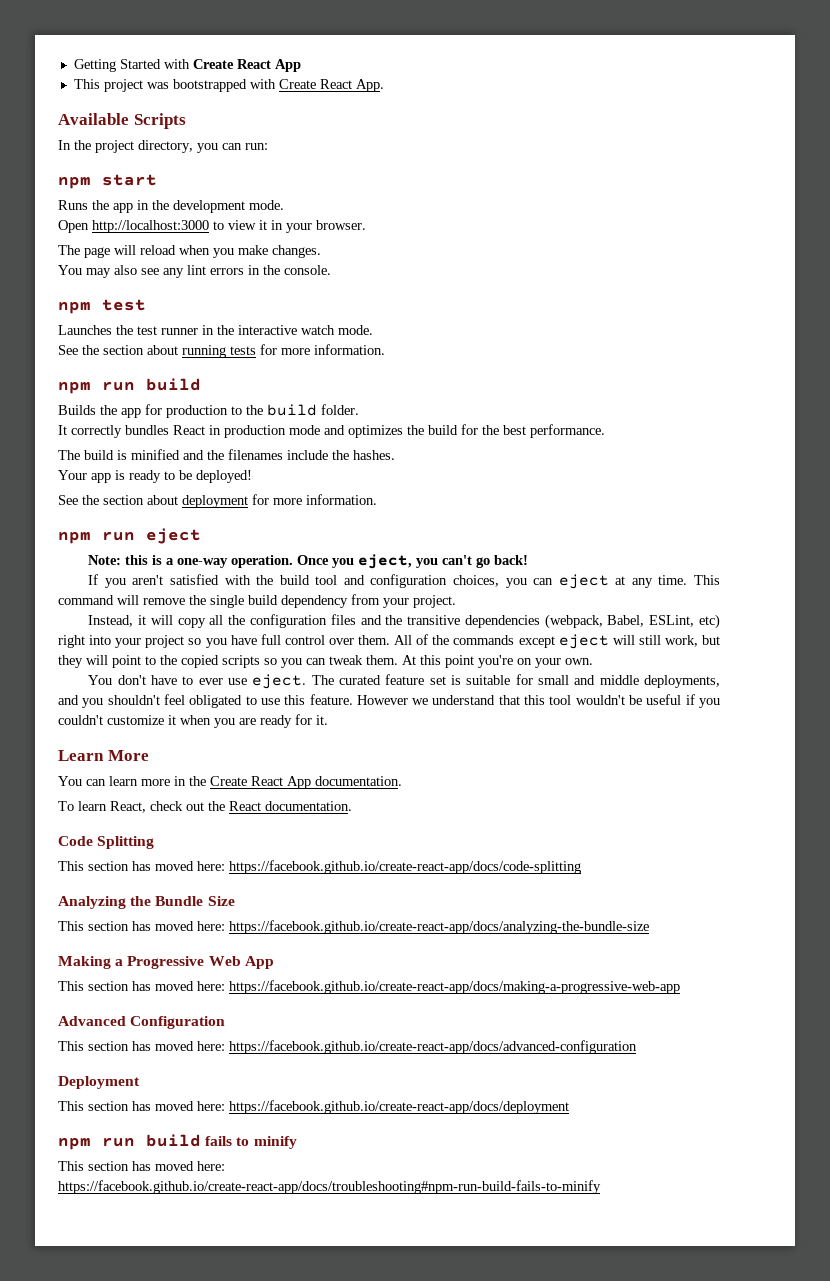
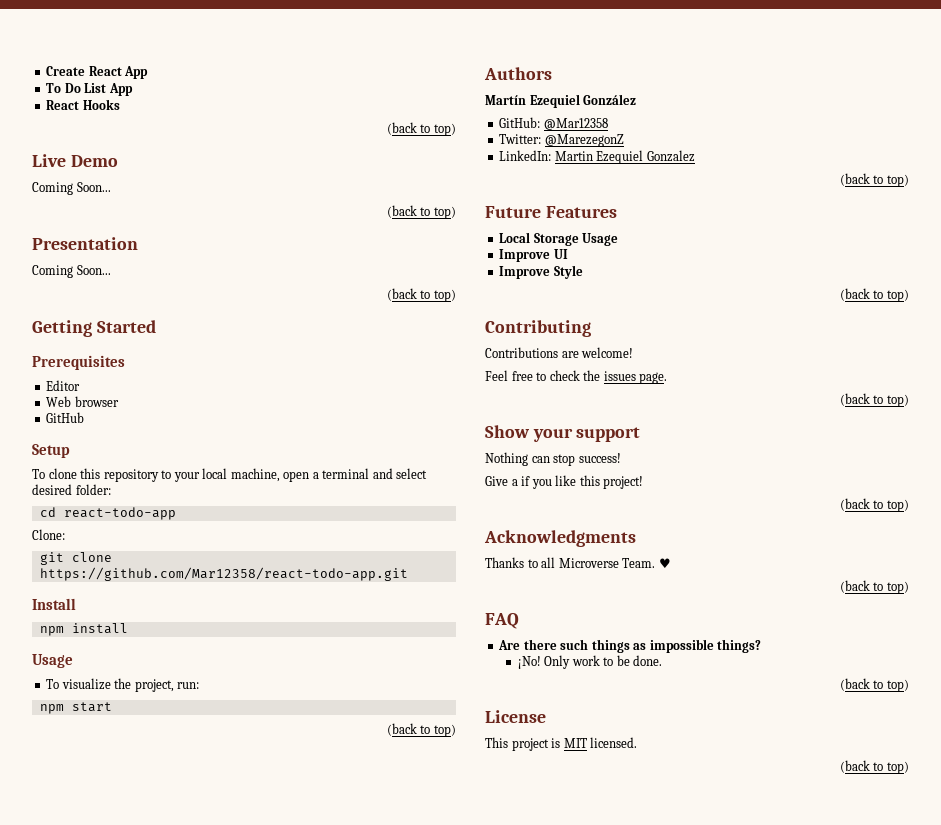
[73,59,190,72] Getting Started with -> (46, 71) none
[73,79,384,92] [58,113,186,129] [58,140,268,153] [58,174,157,189] [58,200,284,213] [58,220,366,233] [58,245,321,258] [58,265,331,278] [58,299,146,314] [58,325,373,335] [58,344,385,358] [58,378,201,394] [58,404,359,418] [58,424,605,438] [58,449,395,460] [58,470,252,483] [58,494,377,508] [58,528,201,544] [88,554,529,569] [88,574,721,589] [58,594,456,608] [88,614,721,629] [58,634,721,649] [58,655,593,668] [88,674,720,689] [58,694,720,708] [58,714,328,728] [58,750,149,761] [58,776,402,789] [58,801,352,813] [58,836,155,849] [58,860,581,874] [58,896,235,909] [58,920,649,934] [58,956,274,969] [58,980,680,994] [58,1016,226,1029] [58,1040,637,1054] [58,1076,140,1089] [58,1100,569,1114] [58,1134,297,1150] [58,1161,225,1171] [58,1180,601,1194] This project was bootstrapped with Create React App. // Available Scripts // In the project directory, you can run: // npm start // Runs the app in the development mode. // Open http://localhost:3000 to view it in your browser. // The page will reload when you make changes. // You may also see any lint errors in the console. // npm test // Launches the test runner in the interactive watch mode. // See the section about running tests for more information. // npm run build // Builds the app for production to the build folder. // It correctly bundles React in production mode and optimizes the build for the best performance. // The build is minified and the filenames include the hashes. // Your app is ready to be deployed! // See the section about deployment for more information. // npm run eject // Note: this is a one-way operation. Once you eject, you can't go back! // If you aren't satisfied with the build tool and configuration choices, you can eject at any time. This command will remove the single build dependency from your project. // Instead, it will copy all the configuration files and the transitive dependencies (webpack, Babel, ESLint, etc) right into your project so you have full control over them. All of the commands except eject will still work, but they will point to the copied scripts so you can tweak them. At this point you're on your own. // You don't have to ever use eject. The curated feature set is suitable for small and middle deployments, and you shouldn't feel obligated to use this feature. However we understand that this tool wouldn't be useful if you couldn't customize it when you are ready for it. // Learn More // You can learn more in the Create React App documentation. // To learn React, check out the React documentation. // Code Splitting // This section has moved here: https://facebook.github.io/create-react-app/docs/code-splitting // Analyzing the Bundle Size // This section has moved here: https://facebook.github.io/create-react-app/docs/analyzing-the-bundle-size // Making a Progressive Web App // This section has moved here: https://facebook.github.io/create-react-app/docs/making-a-progressive-web-app // Advanced Configuration // This section has moved here: https://facebook.github.io/create-react-app/docs/advanced-configuration // Deployment // This section has moved here: https://facebook.github.io/create-react-app/docs/deployment // npm run build fails to minify // This section has moved here: https://facebook.github.io/create-react-app/docs/troubleshooting#npm-run-build-fails-to-minify -> [46,83,133,96] [46,99,120,110] [386,122,456,136] [32,154,118,167] [32,182,111,195] [386,205,456,219] [32,237,138,250] [32,265,111,278] [386,288,456,302] [32,320,156,337] [32,355,125,370] [46,380,81,391] [46,396,119,407] [46,412,85,423] [32,444,70,458] [32,468,428,482] [32,484,111,495] [39,507,176,520] [32,529,65,540] [39,552,112,565] [39,567,408,581] [32,598,76,610] [39,623,128,636] [32,654,73,668] [46,678,200,692] [39,702,112,714] [386,723,456,737] [484,67,552,80] [485,94,637,108] [499,117,608,130] [499,134,624,147] [499,150,695,164] [839,173,909,187] [485,206,617,218] [499,232,619,246] [499,249,568,262] [499,265,583,279] [839,288,909,302] [485,320,591,337] [485,347,634,358] [485,370,668,384] [839,393,909,407] [485,425,641,442] [485,452,621,466] [485,475,644,489] [839,498,909,512] [484,530,636,547] [485,557,671,568] [839,580,909,594] [485,613,519,629] [498,639,762,653] [517,655,663,669] [839,678,909,692] [485,710,546,723] [485,737,638,751] [839,760,909,774] To Do List App // React Hooks // (back to top) // Live Demo // Coming Soon... // (back to top) // Presentation // Coming Soon... // (back to top) // Getting Started // Prerequisites // Editor // Web browser // GitHub // Setup // To clone this repository to your local machine, open a terminal and select desired folder: // cd react-todo-app // Clone: // git clone https://github.com/Mar12358/react-todo-app.git // Install // npm install // Usage // To visualize the project, run: // npm start // (back to top) // Authors // Martín Ezequiel González // GitHub: @Mar12358 // Twitter: @MarezegonZ // LinkedIn: Martin Ezequiel Gonzalez // (back to top) // Future Features // Local Storage Usage // Improve UI // Improve Style // (back to top) // Contributing // Contributions are welcome! // Feel free to check the issues page. // (back to top) // Show your support // Nothing can stop success! // Give a if you like this project! // (back to top) // Acknowledgments // Thanks to all Microverse Team. ♥ // (back to top) // FAQ // Are there such things as impossible things? // ¡No! Only work to be done. // (back to top) // License // This project is MIT licensed. // (back to top)

